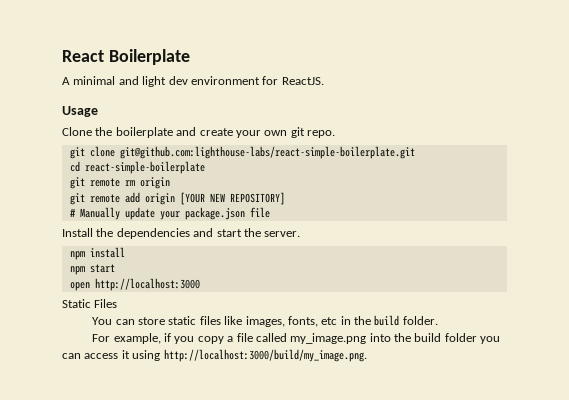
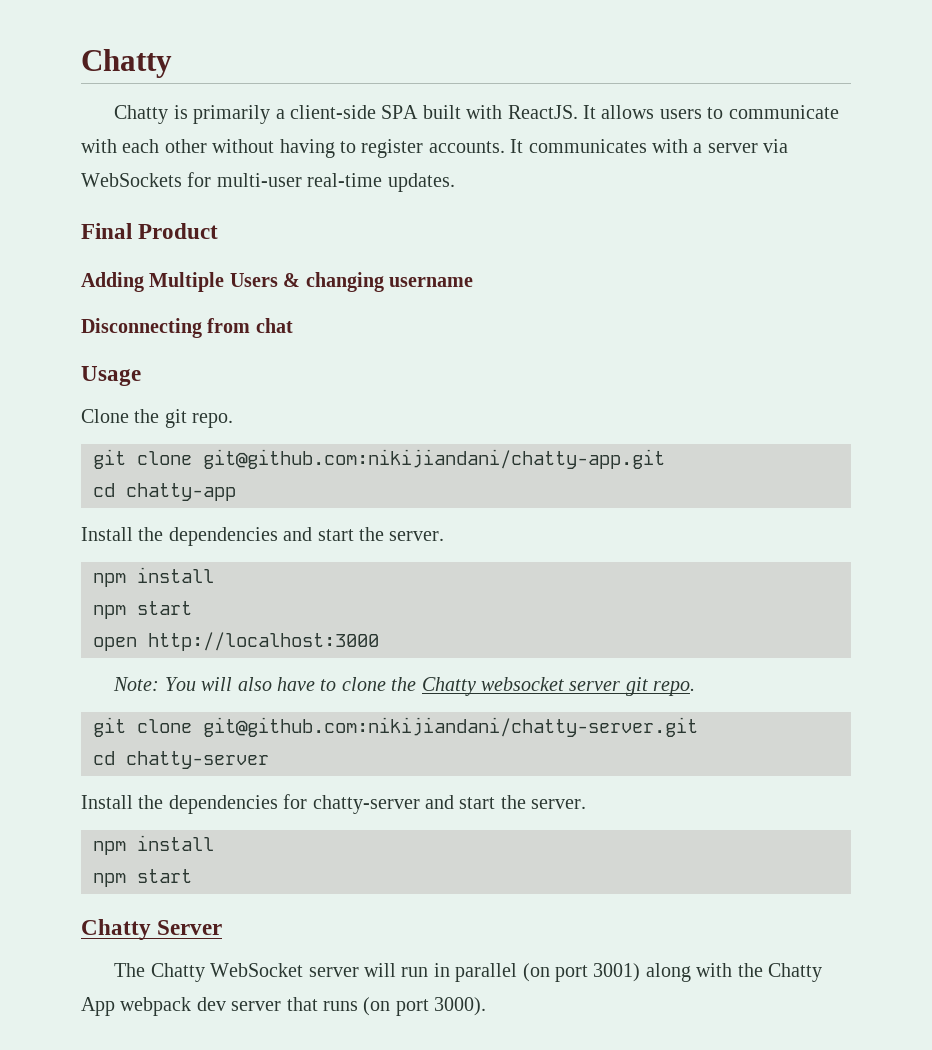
[62,49,190,65] [62,76,324,87] [62,106,98,117] [62,127,335,138] [69,146,415,159] [69,161,205,174] [69,177,170,189] [69,192,285,205] [69,207,270,220] React Boilerplate // A minimal and light dev environment for ReactJS. // Usage // Clone the boilerplate and create your own git repo. // git clone git@github.com:lighthouse-labs/react-simple-boilerplate.git // cd react-simple-boilerplate // git remote rm origin // git remote add origin [YOUR NEW REPOSITORY] // # Manually update your package.json file -> [81,49,172,78] [114,105,839,124] [81,139,789,158] [81,172,455,192] [81,223,219,239] [81,272,473,292] [81,318,293,338] [81,366,141,386] [81,409,234,428] [93,449,665,469] [93,483,236,501] Chatty // Chatty is primarily a client-side SPA built with ReactJS. It allows users to communicate with each other without having to register accounts. It communicates with a server via WebSockets for multi-user real-time updates. // Final Product // Adding Multiple Users & changing username // Disconnecting from chat // Usage // Clone the git repo. // git clone git@github.com:nikijiandani/chatty-app.git // cd chatty-app
[62,299,118,308] [92,315,438,327] [92,333,501,344] [62,349,367,362] Static Files // You can store static files like images, fonts, etc in the build folder. // For example, if you copy a file called my_image.png into the build folder you can access it using http://localhost:3000/build/my_image.png. -> [113,677,696,696] [93,717,698,737] [93,751,269,769] [81,794,587,814] [93,835,214,855] [93,869,192,887] [81,919,223,940] [114,963,823,982] [81,997,487,1016] Note: You will also have to clone the Chatty websocket server git repo. // git clone git@github.com:nikijiandani/chatty-server.git // cd chatty-server // Install the dependencies for chatty-server and start the server. // npm install // npm start // Chatty Server // The Chatty WebSocket server will run in parallel (on port 3001) along with the Chatty App webpack dev server that runs (on port 3000).

